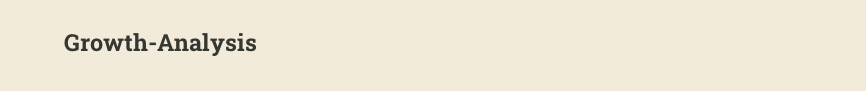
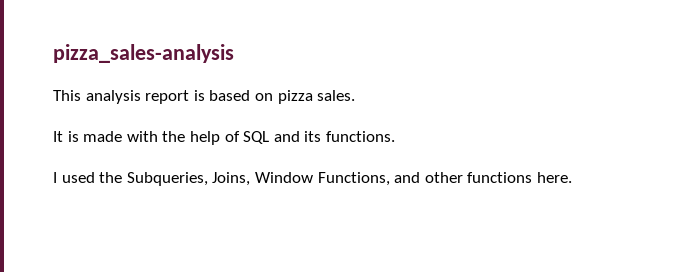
[64,33,257,57] Growth-Analysis -> [53,44,234,63] [53,90,356,104] [53,131,395,145] [53,172,572,186] pizza_sales-analysis // This analysis report is based on pizza sales. // It is made with the help of SQL and its functions. // I used the Subqueries, Joins, Window Functions, and other functions here.

